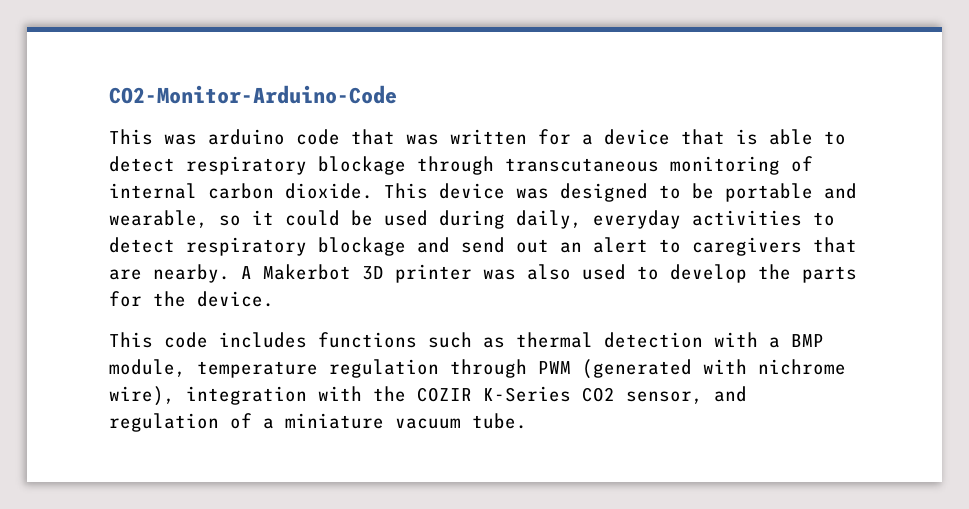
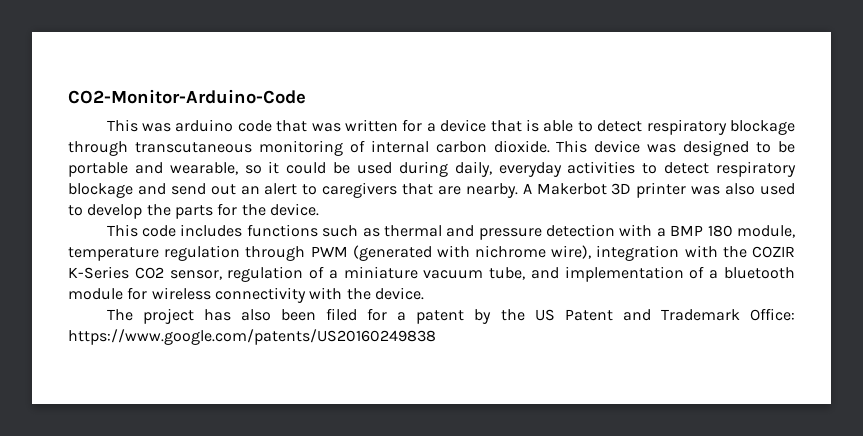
(593, 340) none -> [446,225,542,240] and pressure
(824, 340) none -> [707,225,733,237] 180
[714,386,747,402] and -> (222, 275) none
[472,413,527,429] tube. -> [489,266,795,282] [68,287,424,303] [106,308,795,324] [68,329,436,345] tube, and implementation of a bluetooth module for wireless connectivity with the device. // The project has also been filed for a patent by the US Patent and Trademark Office: https://www.google.com/patents/US20160249838

